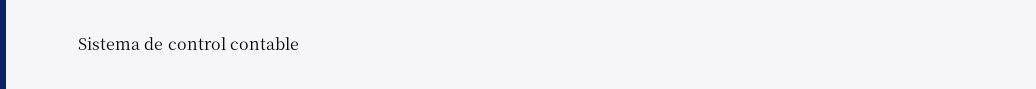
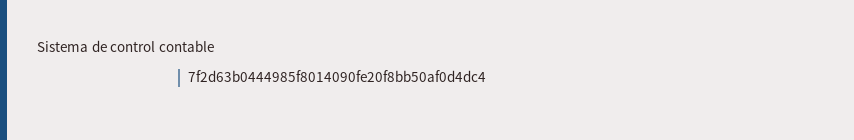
(299, 43) none -> [187,70,486,82] // 7f2d63b0444985f8014090fe20f8bb50af0d4dc4

